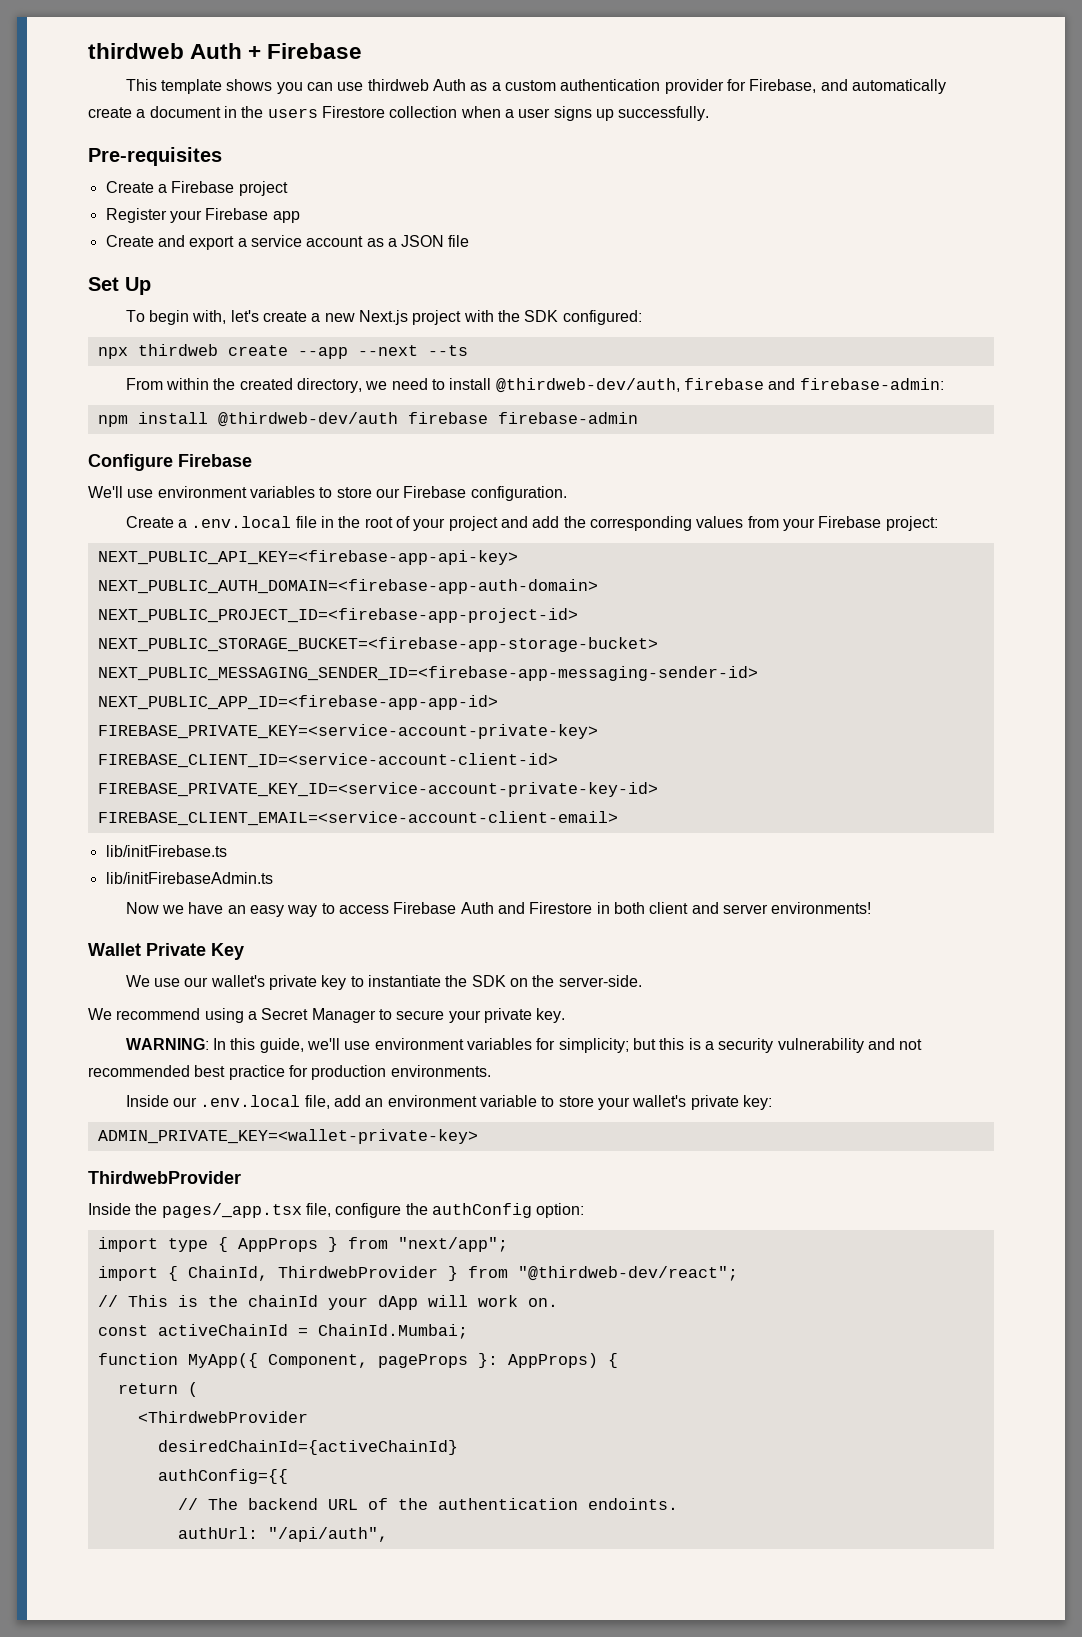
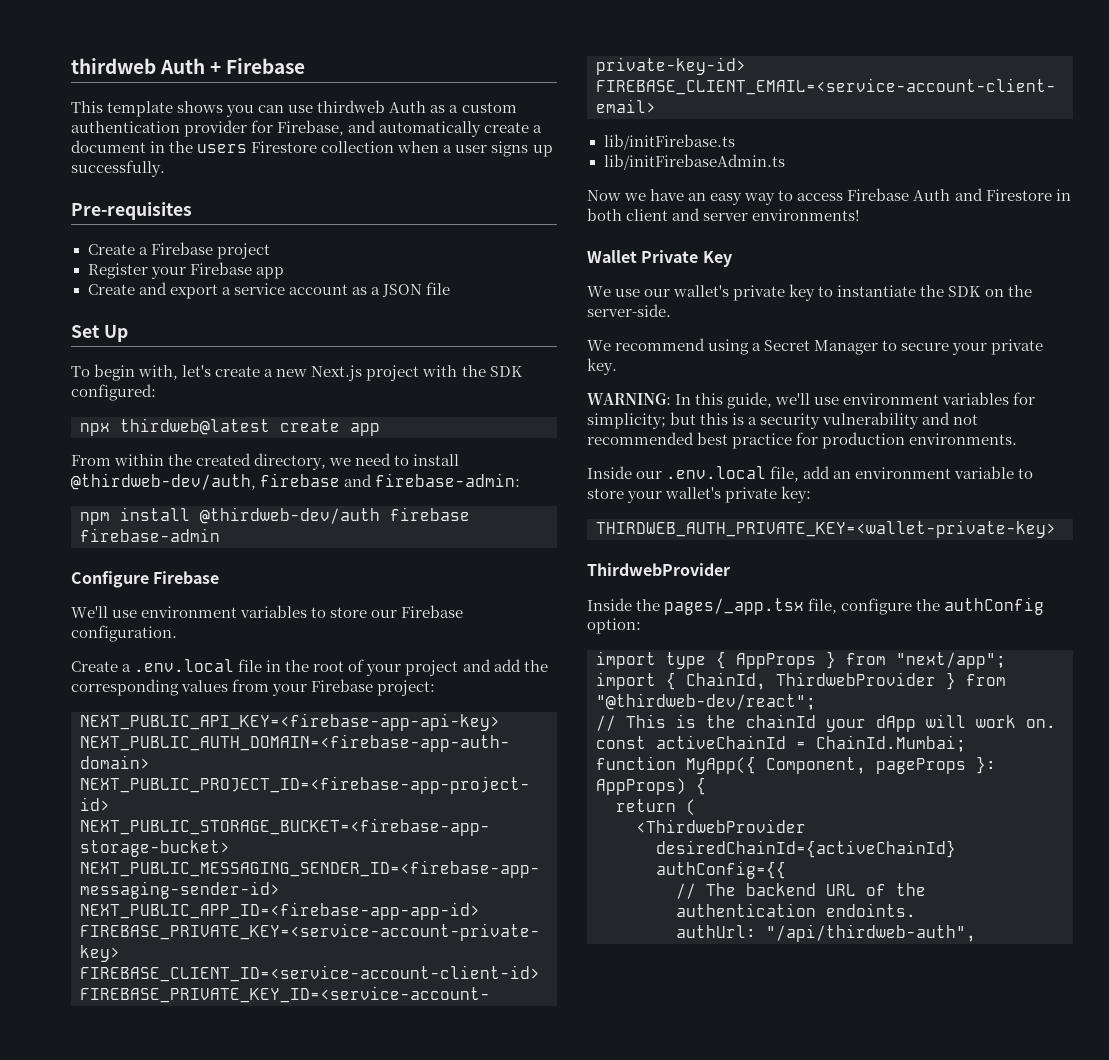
[137,344,468,359] thirdweb create --app --next --ts -> [120,418,380,436] thirdweb@latest create app
[97,1129,478,1144] ADMIN_PRIVATE_KEY=<wallet-private-key> -> [596,520,1056,538] THIRDWEB_AUTH_PRIVATE_KEY=<wallet-private-key>
[267,1527,388,1542] "/api/auth", -> [766,924,976,942] "/api/thirdweb-auth",

